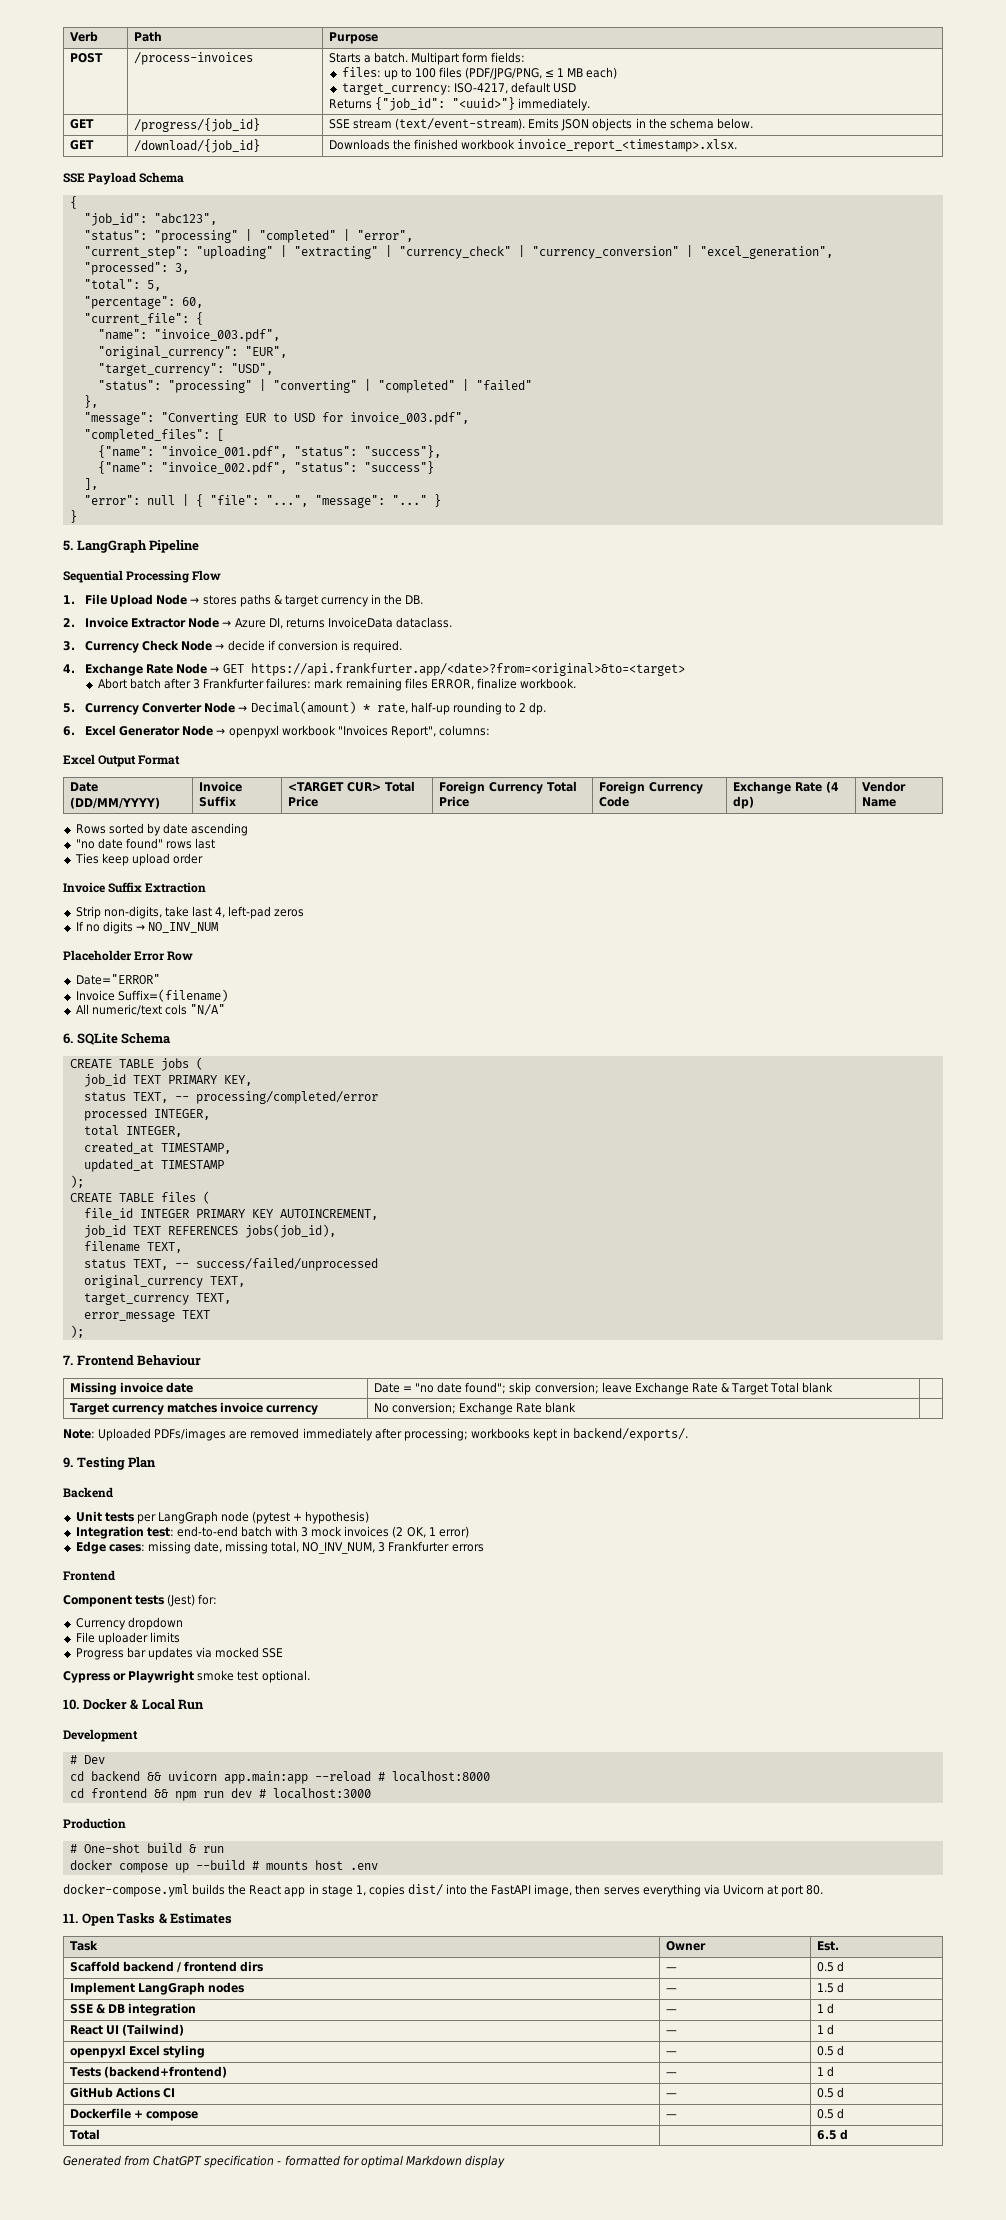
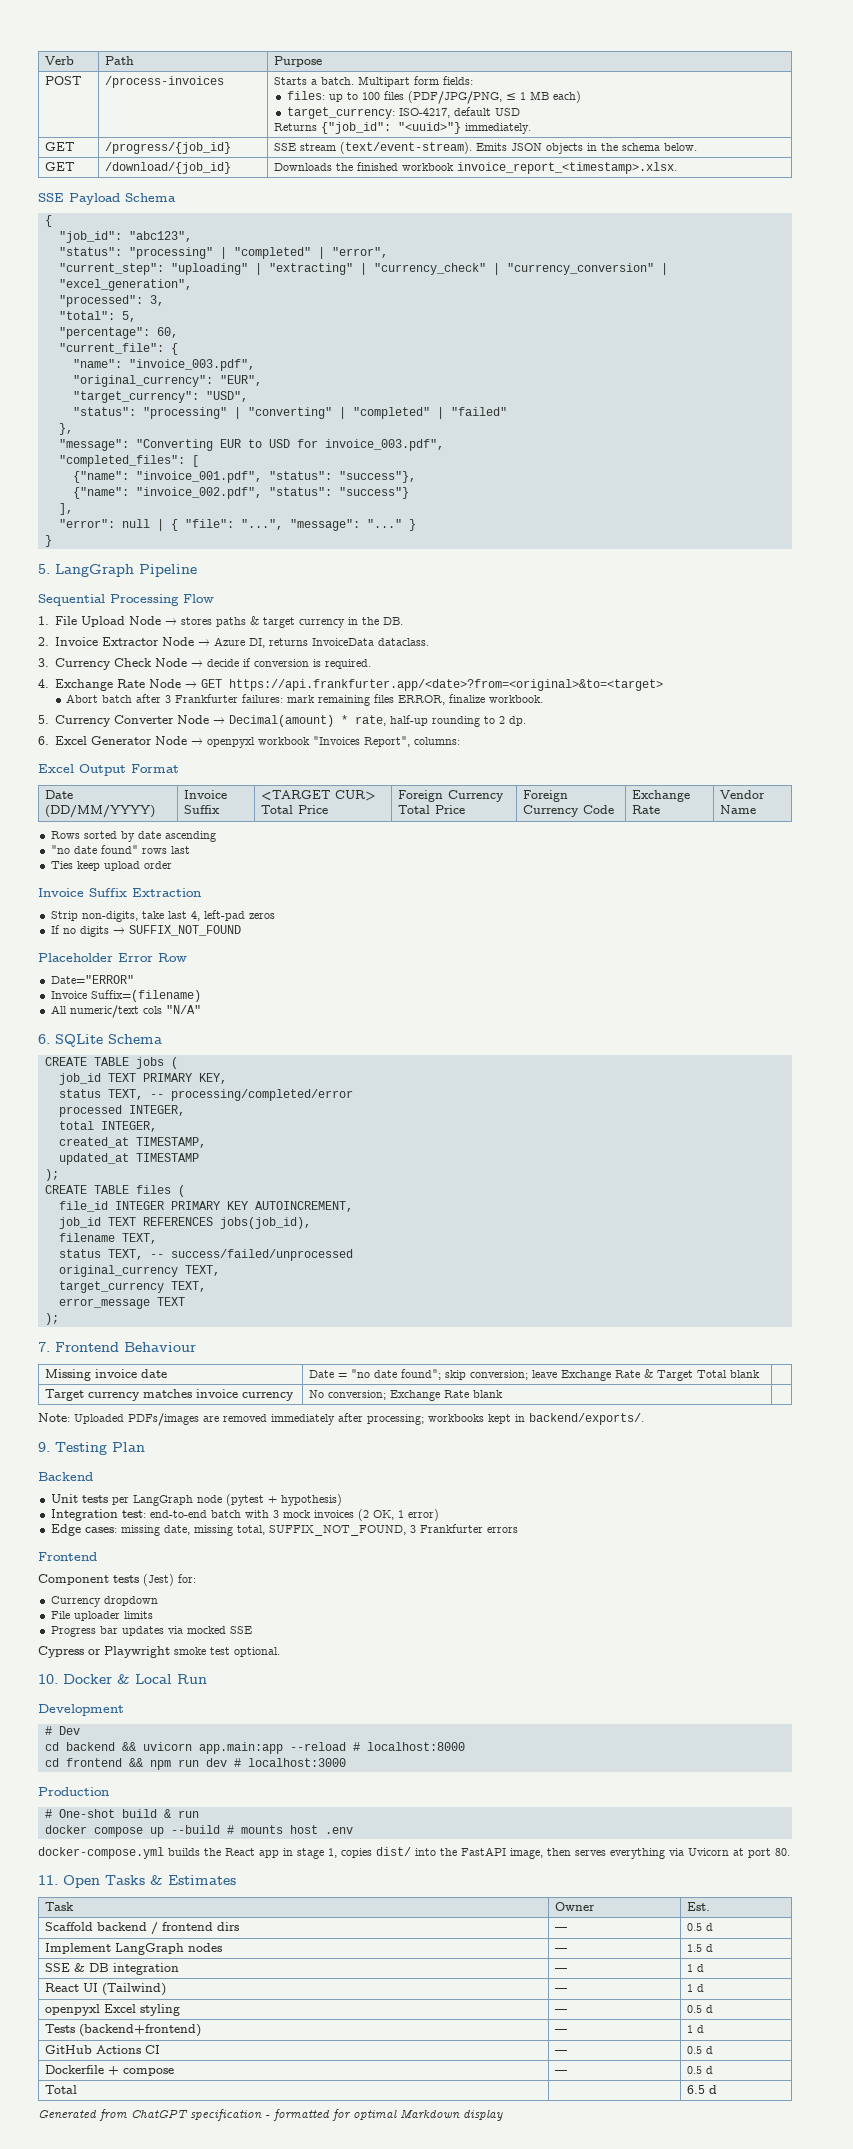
[825,781,839,793] [732,796,754,809] (4 dp) -> (661, 809) none
[148,922,220,933] NO_INV_NUM -> [128,925,241,936] SUFFIX_NOT_FOUND
[302,1542,376,1554] NO_INV_NUM, -> [268,1525,406,1536] SUFFIX_NOT_FOUND,

